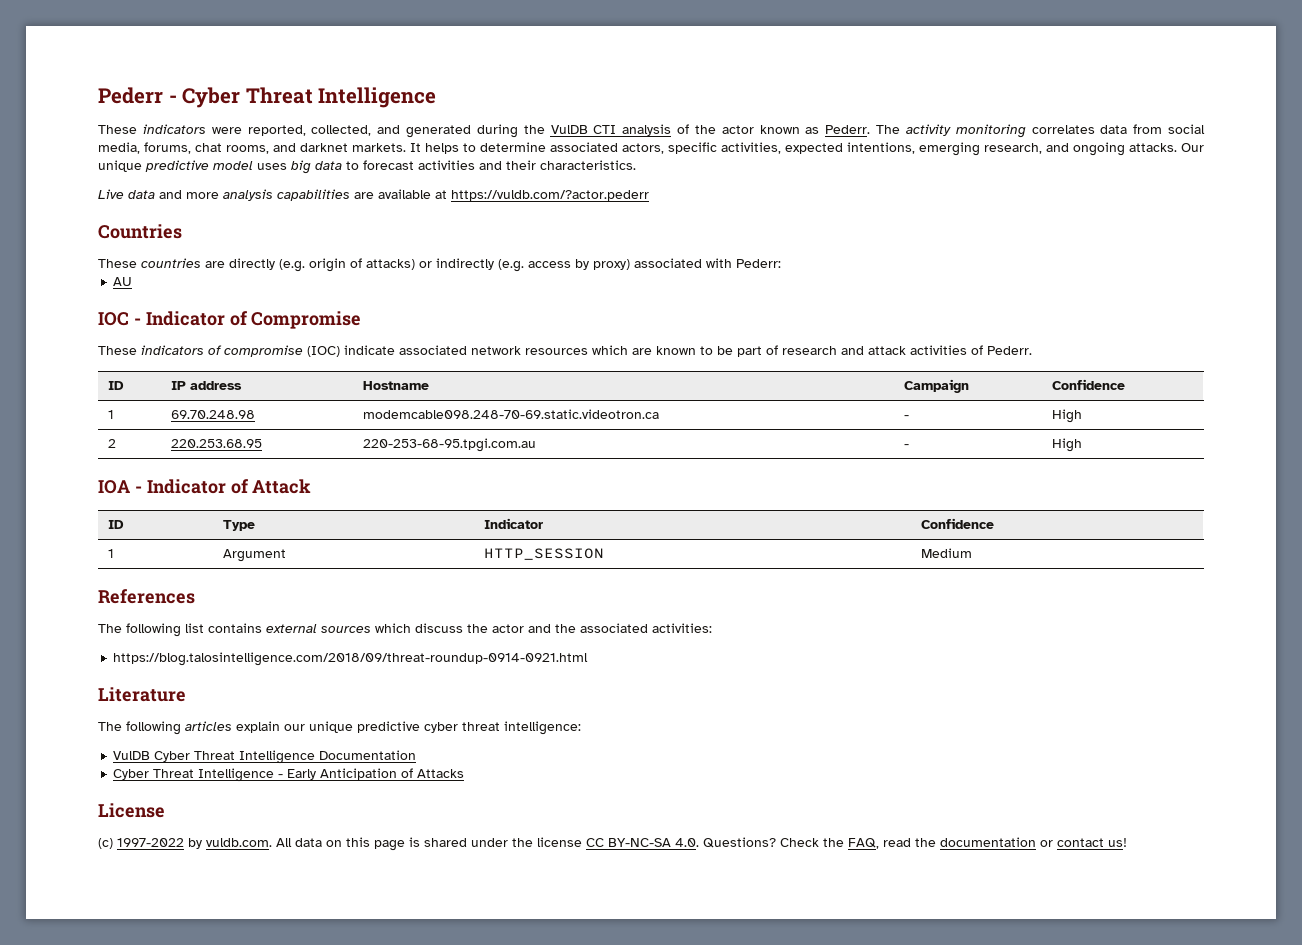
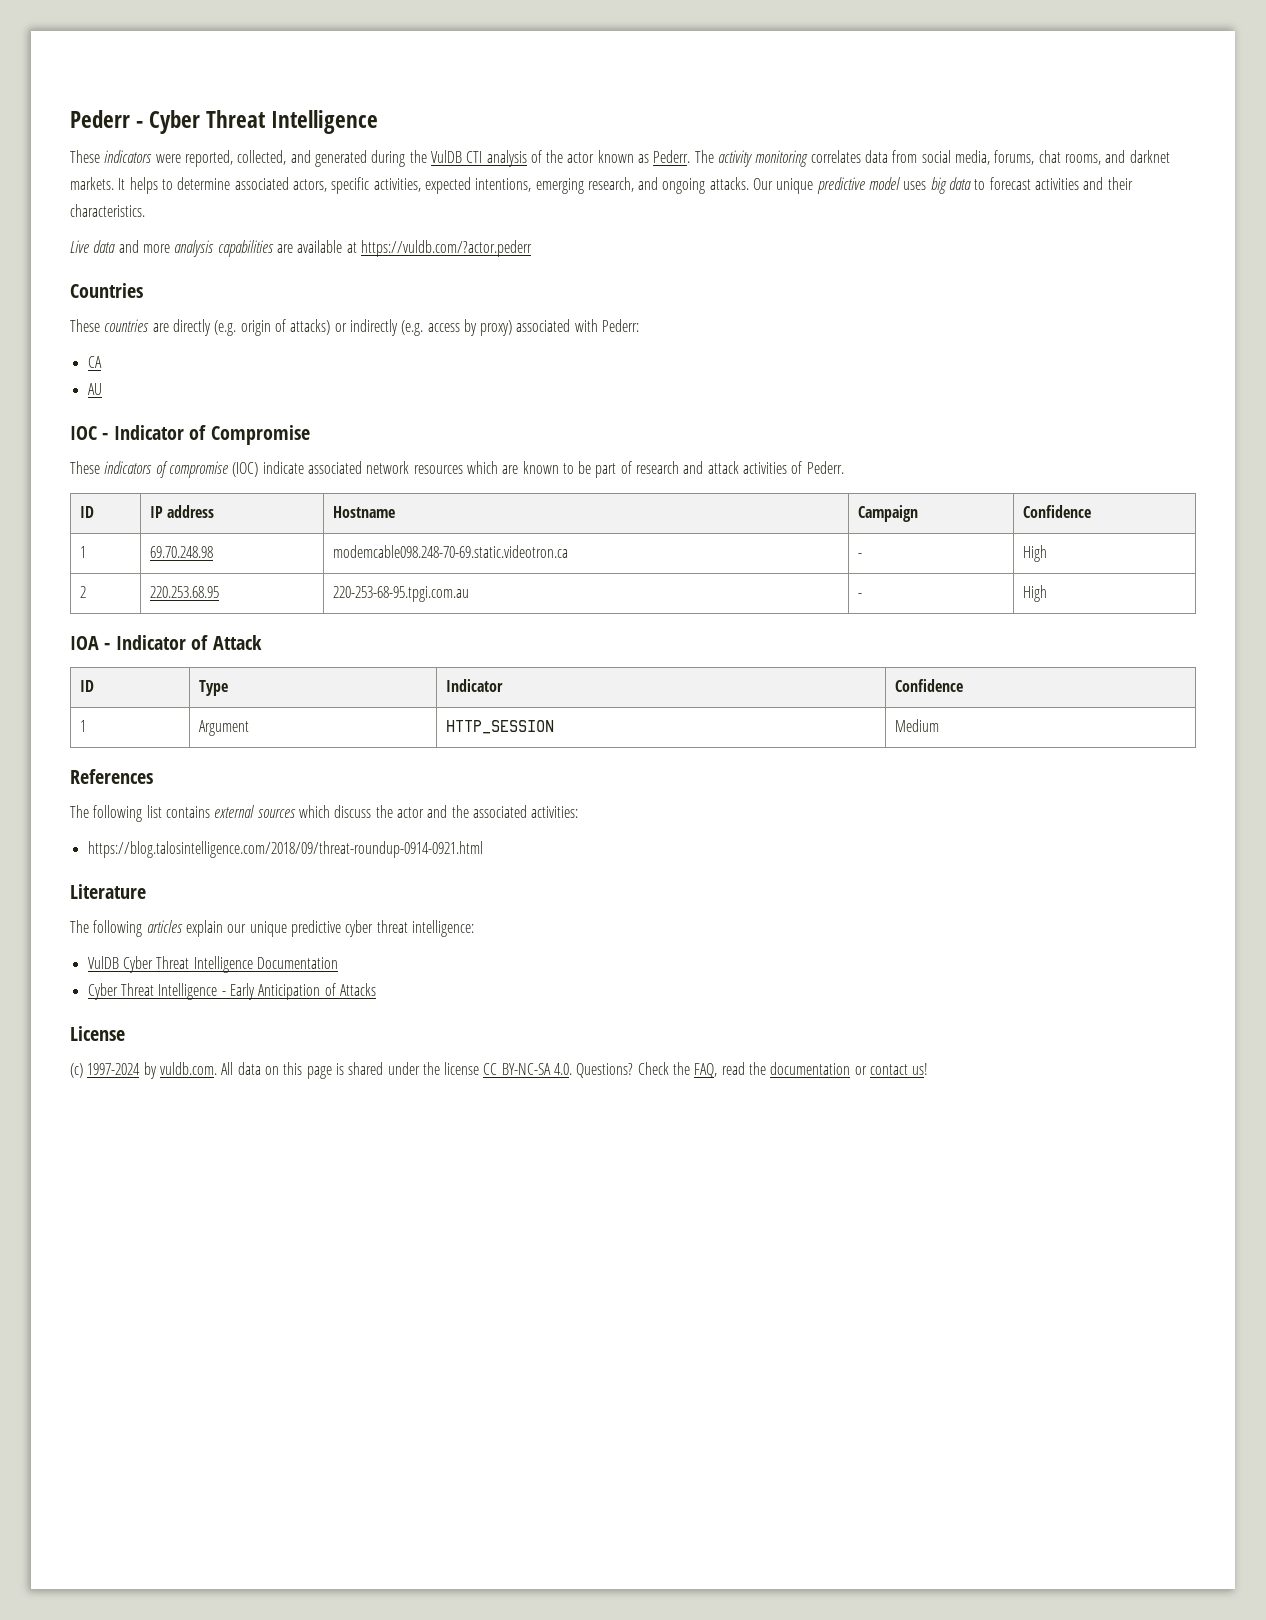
(781, 263) none -> [87,356,102,368] // CA
[117,838,184,847] 1997-2022 -> [87,1063,141,1075] 1997-2024

